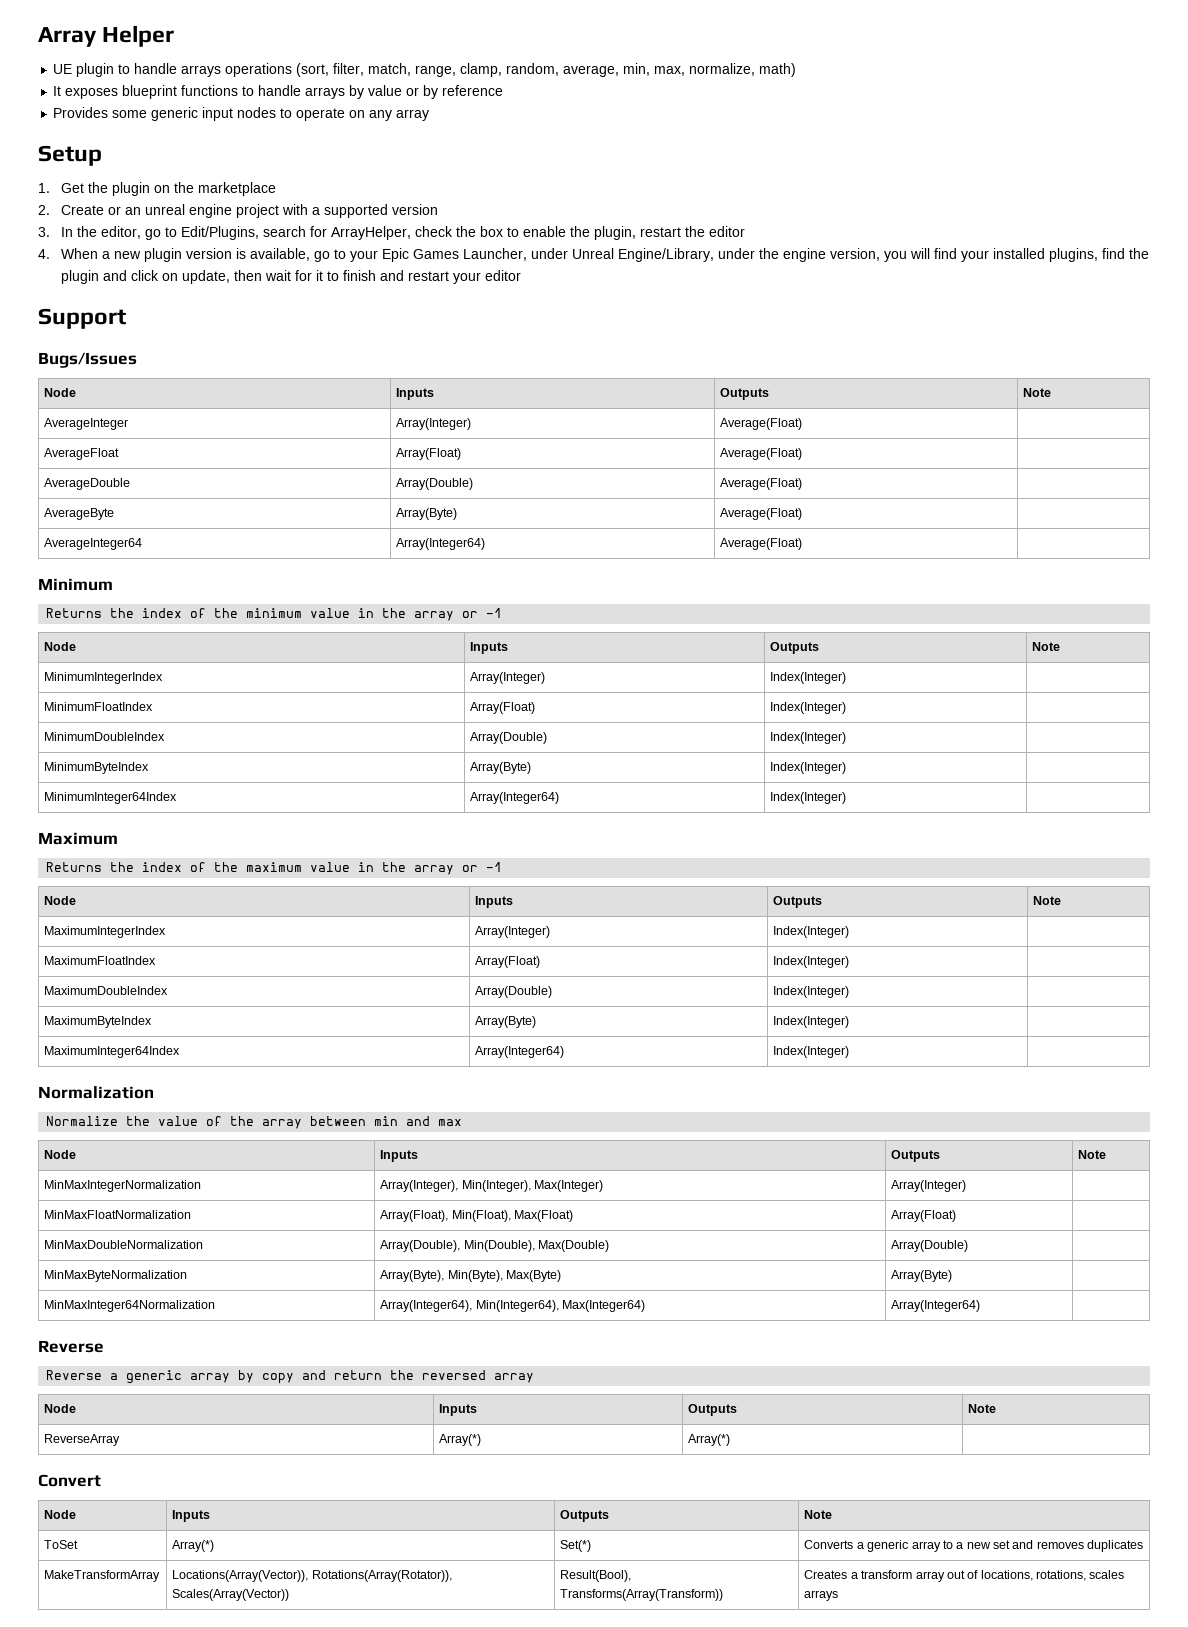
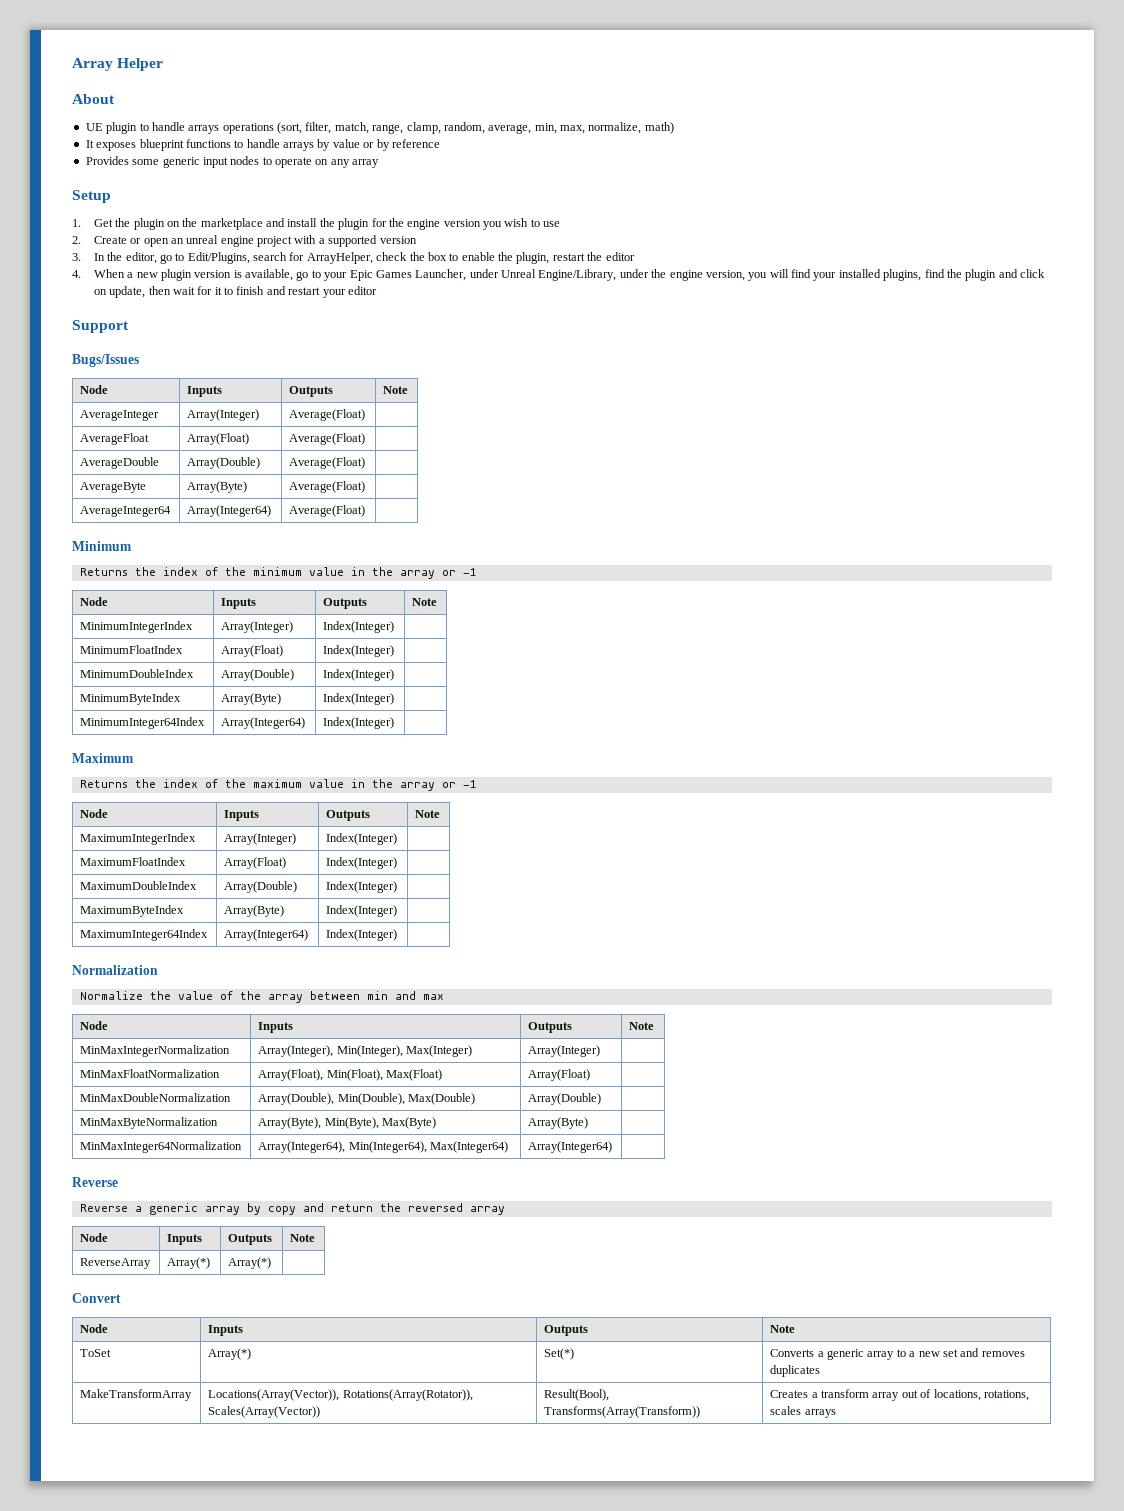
(175, 36) none -> [72,94,115,104] // About
(277, 189) none -> [266,218,561,230] and install the plugin for the engine version you wish to use
(122, 210) none -> [143,238,169,247] open

